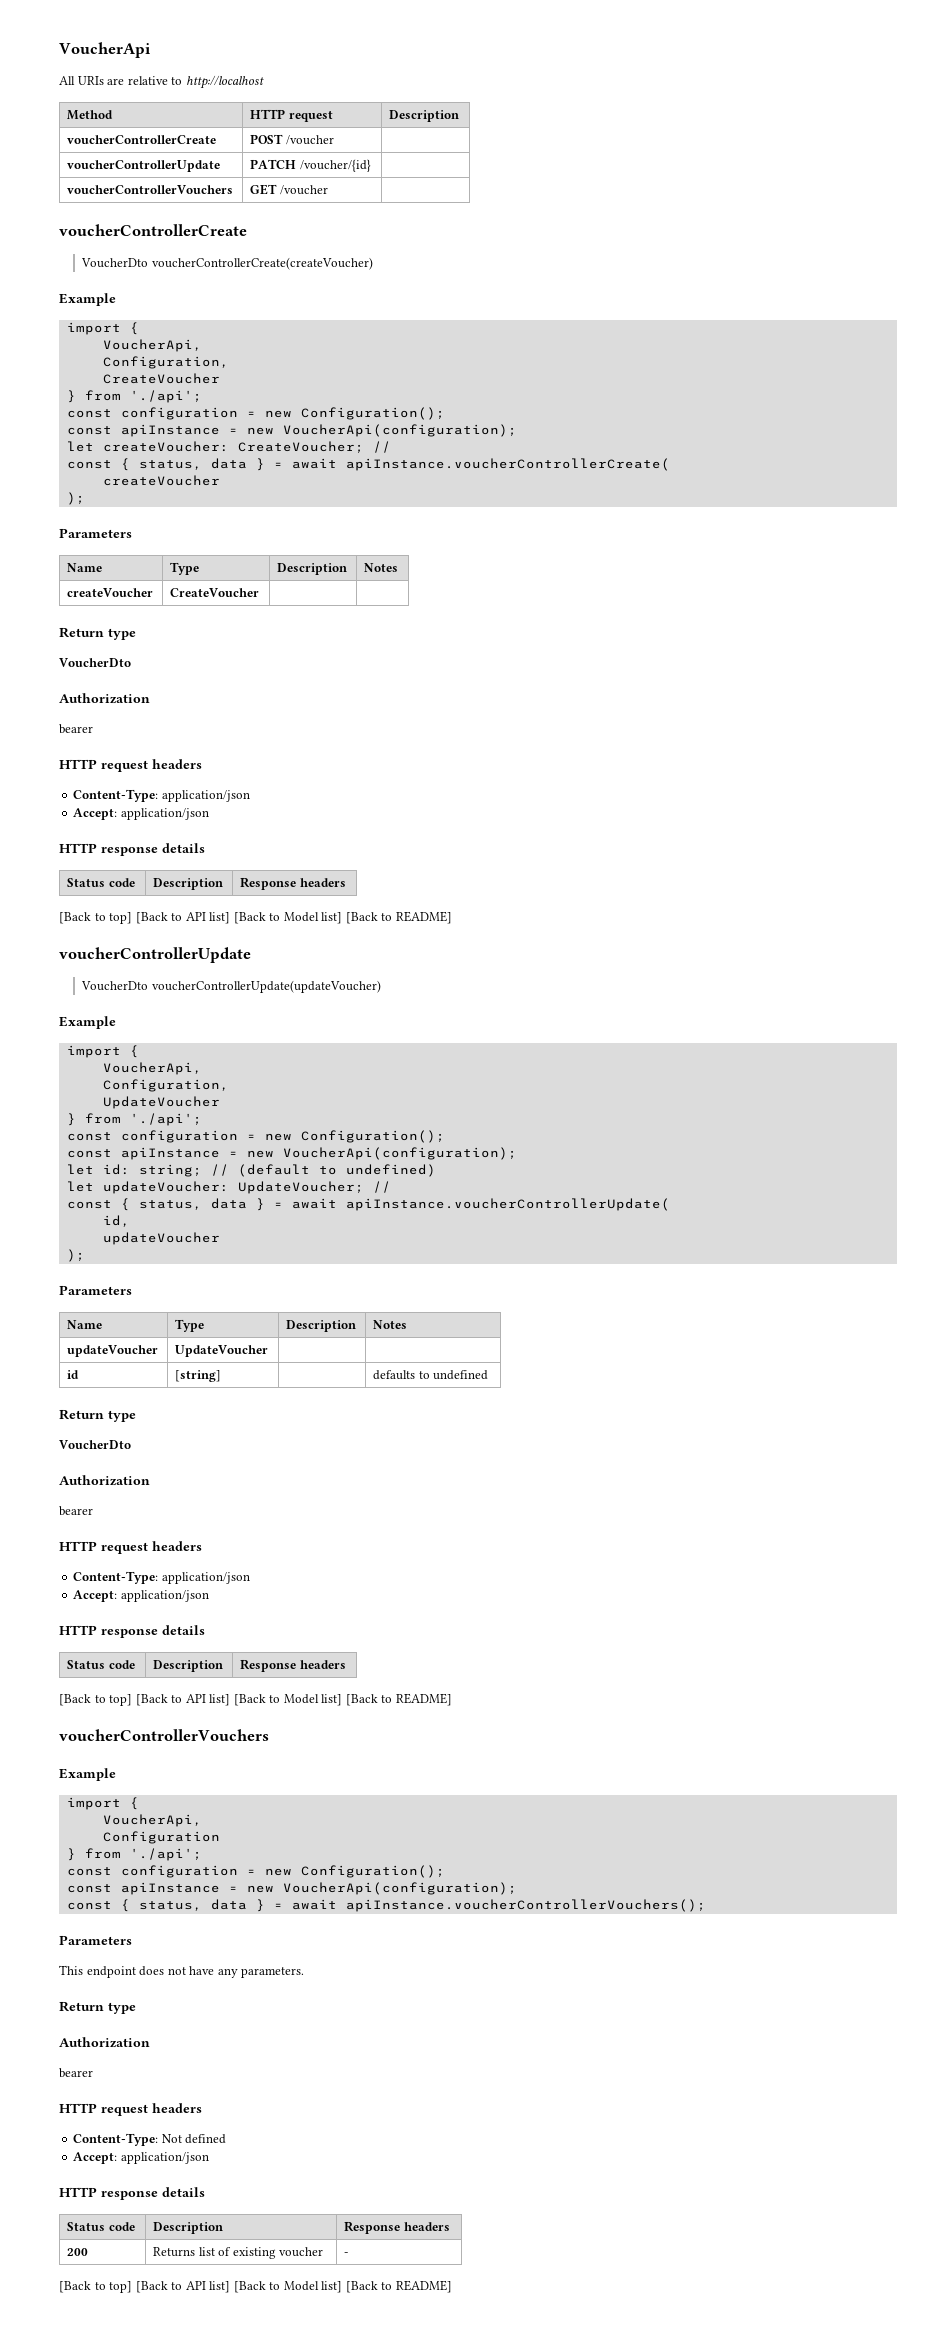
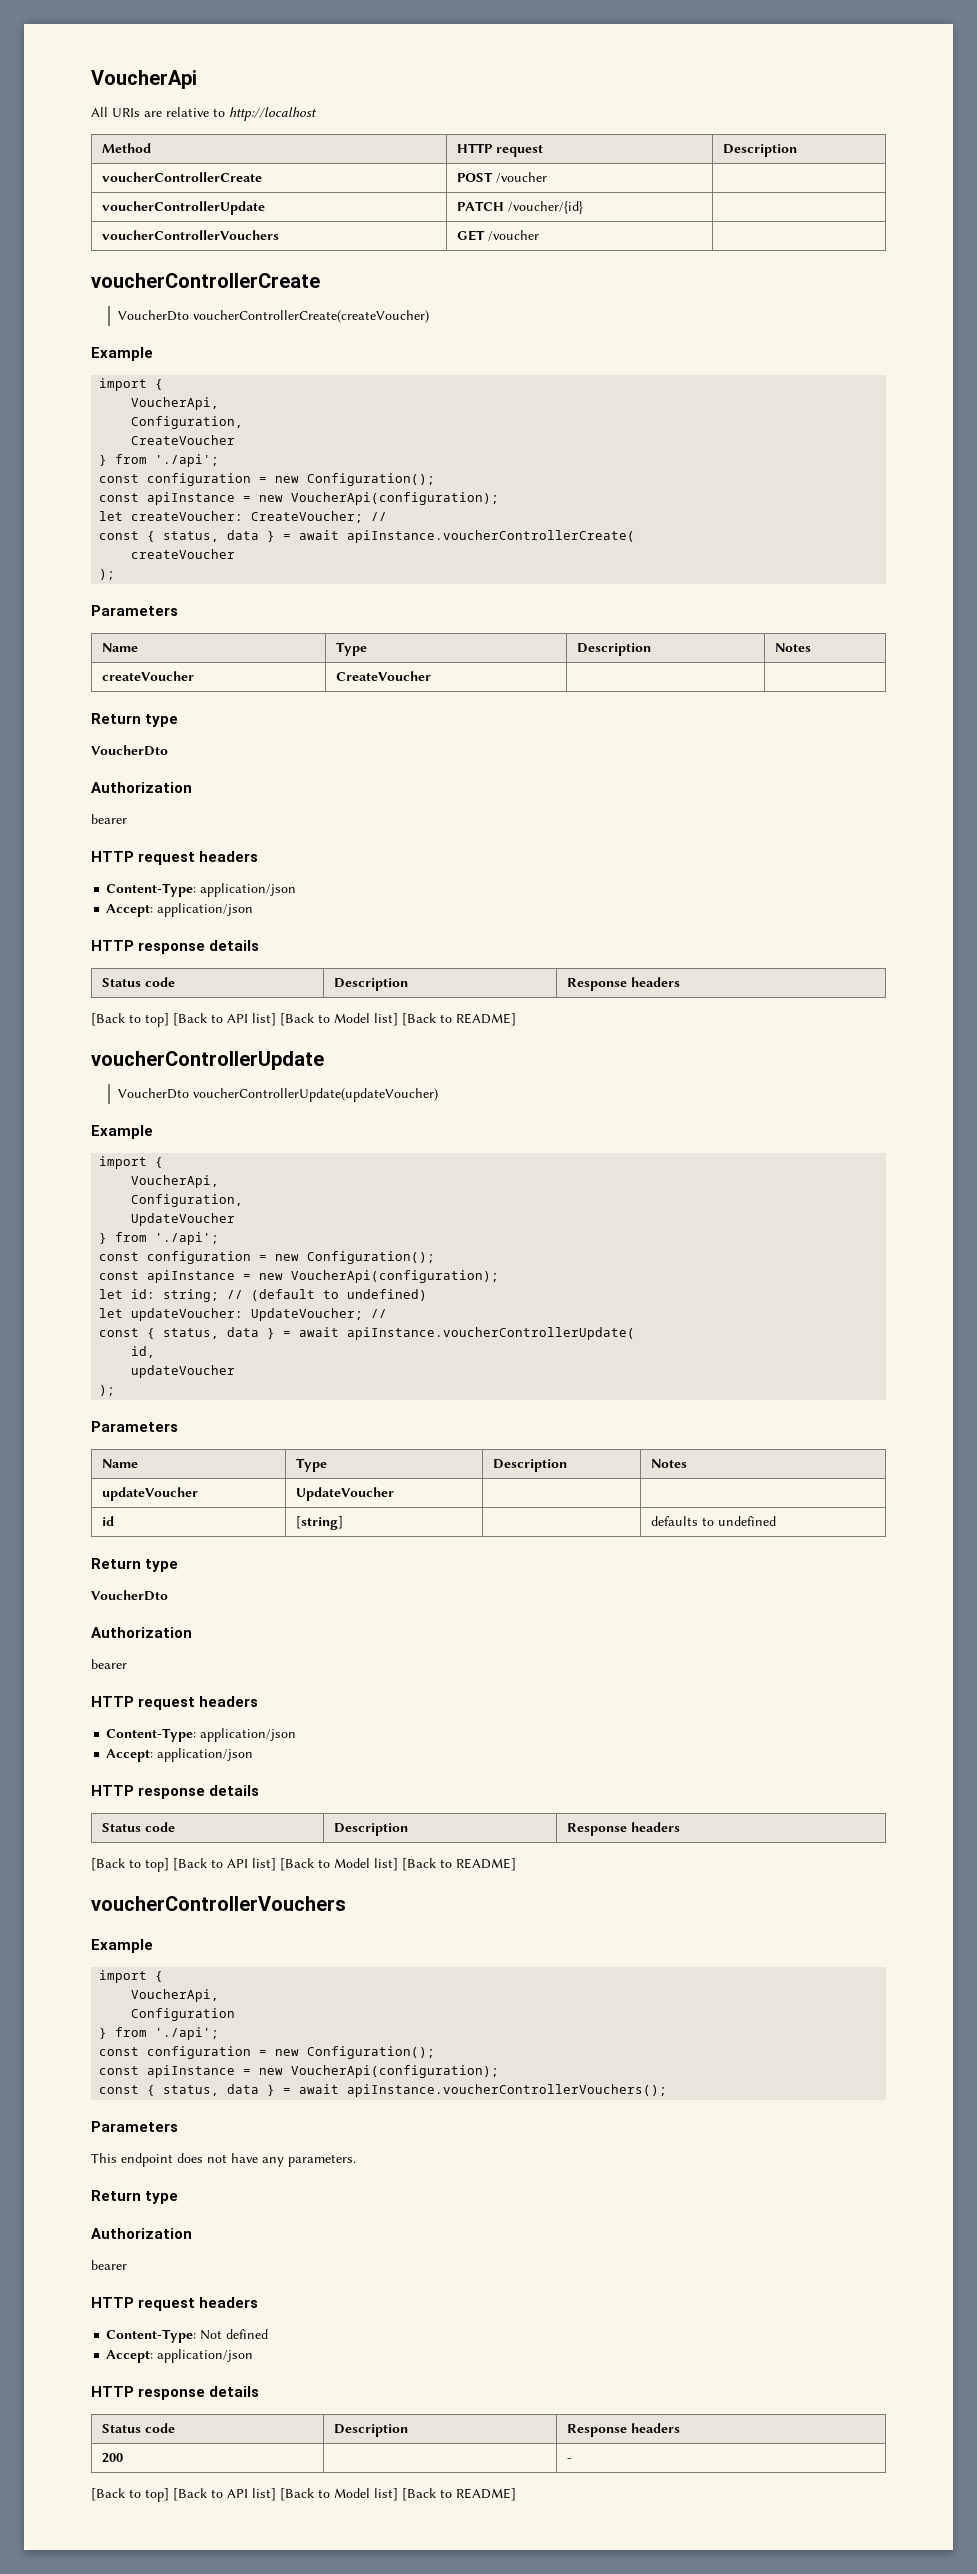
[153,2247,324,2259] Returns list of existing voucher -> (123, 2458) none

